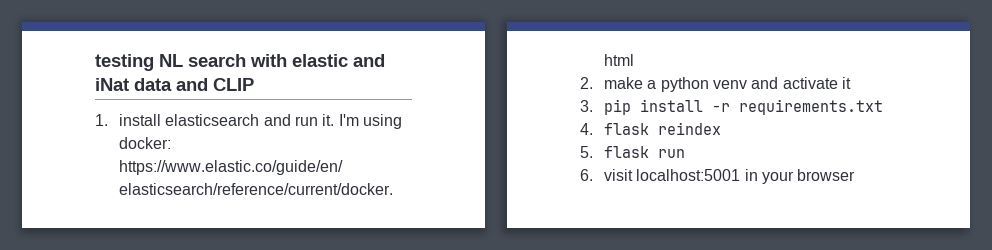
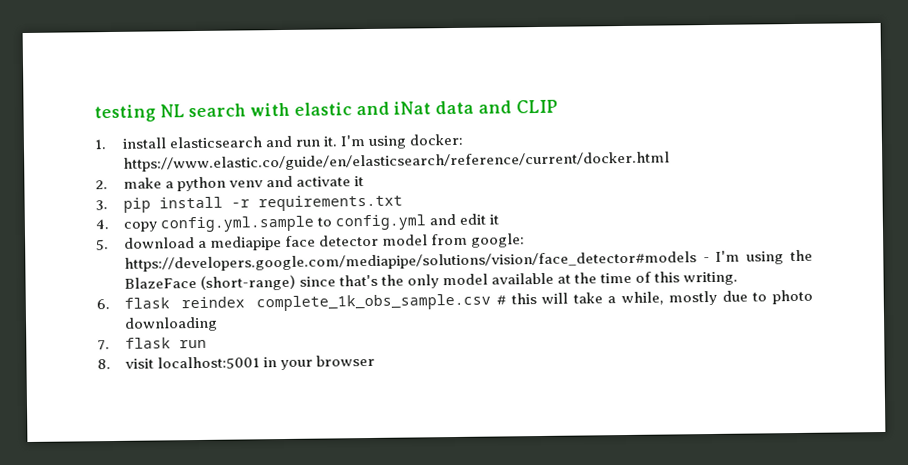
[603,122,721,135] [580,146,593,158] flask reindex // 5. -> [122,213,500,233] [96,233,526,251] [123,249,813,272] [123,271,739,291] [96,289,814,312] [123,316,218,332] [97,340,110,351] copy config.yml.sample to config.yml and edit it // 5. download a mediapipe face detector model from google: https://developers.google.com/mediapipe/solutions/vision/face_detector#models - I'm using the BlazeFace (short-range) since that's the only model available at the time of this writing. // 6. flask reindex complete_1k_obs_sample.csv # this will take a while, mostly due to photo downloading // 7.
[580,169,593,181] 6. -> [97,359,111,370] 8.

